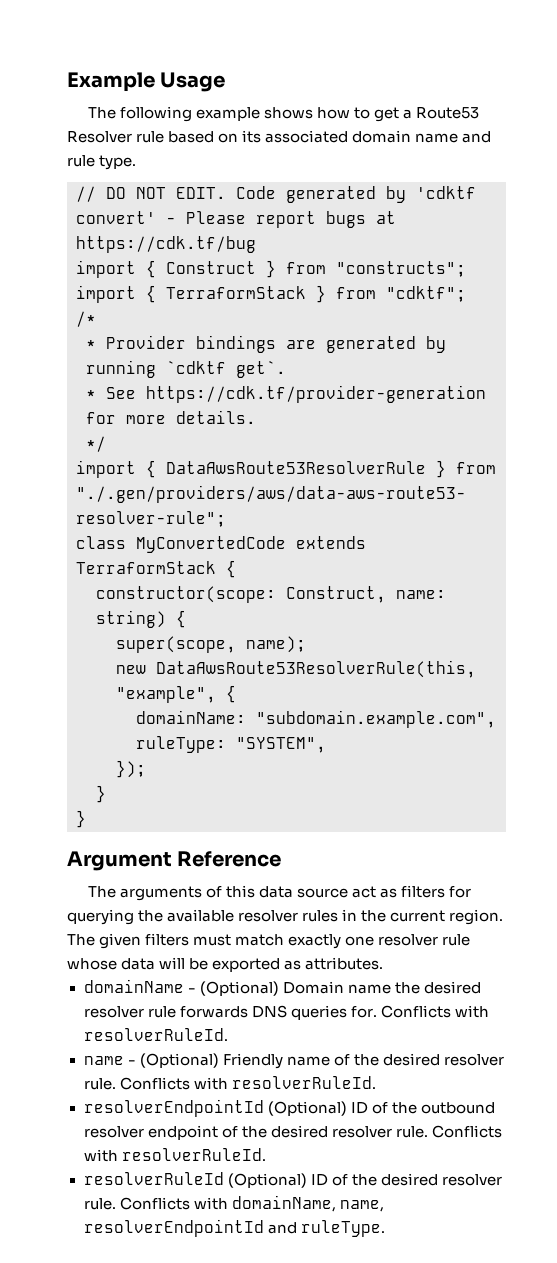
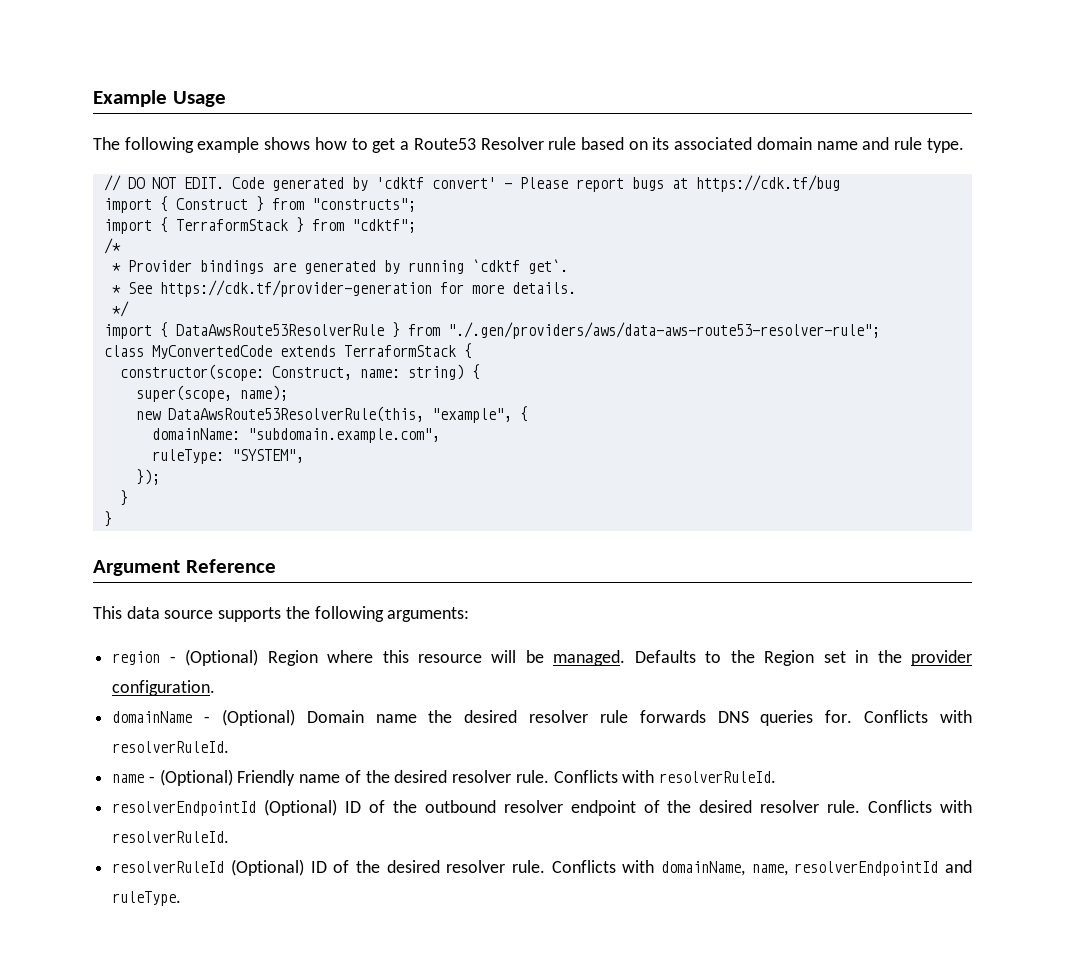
[87,885,472,901] [67,909,504,925] [67,933,471,949] [67,957,384,972] The arguments of this data source act as filters for querying the available resolver rules in the current region. The given filters must match exactly one resolver rule whose data will be exported as attributes. -> [93,606,470,622] [112,649,973,666] [112,680,216,696] This data source supports the following arguments: // region - (Optional) Region where this resource will be managed. Defaults to the Region set in the provider configuration.

